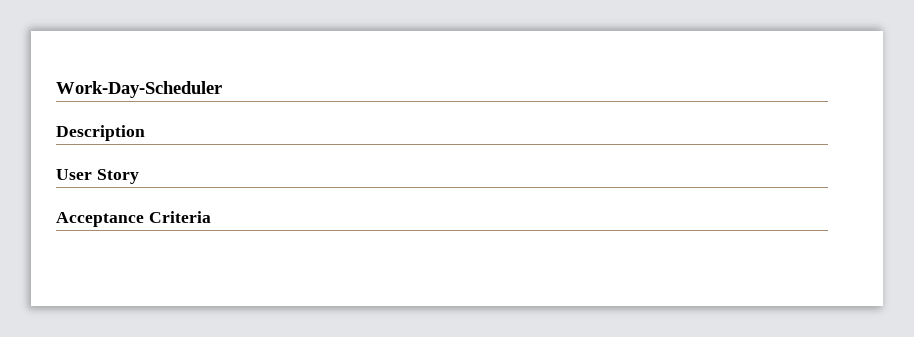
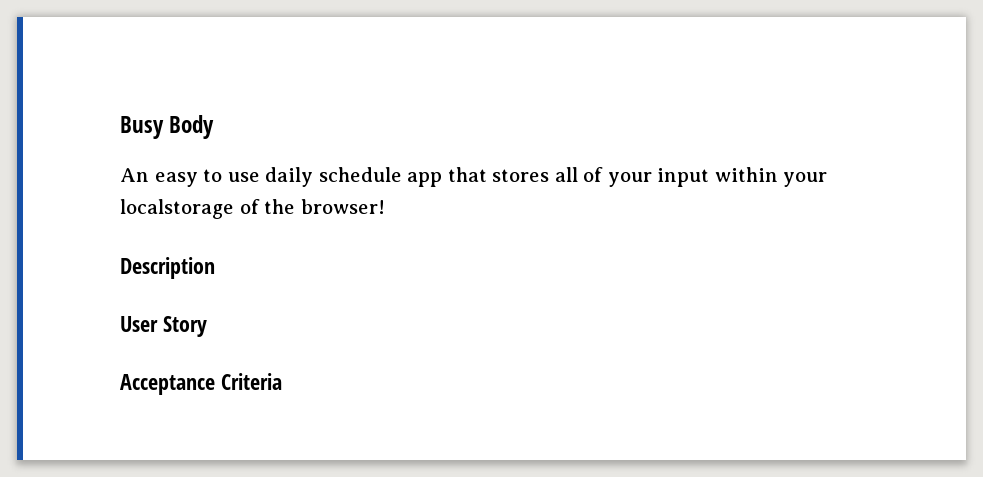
[56,81,222,98] Work-Day-Scheduler -> [120,115,215,139] [120,167,828,187] [120,199,385,219] Busy Body // An easy to use daily schedule app that stores all of your input within your localstorage of the browser!

